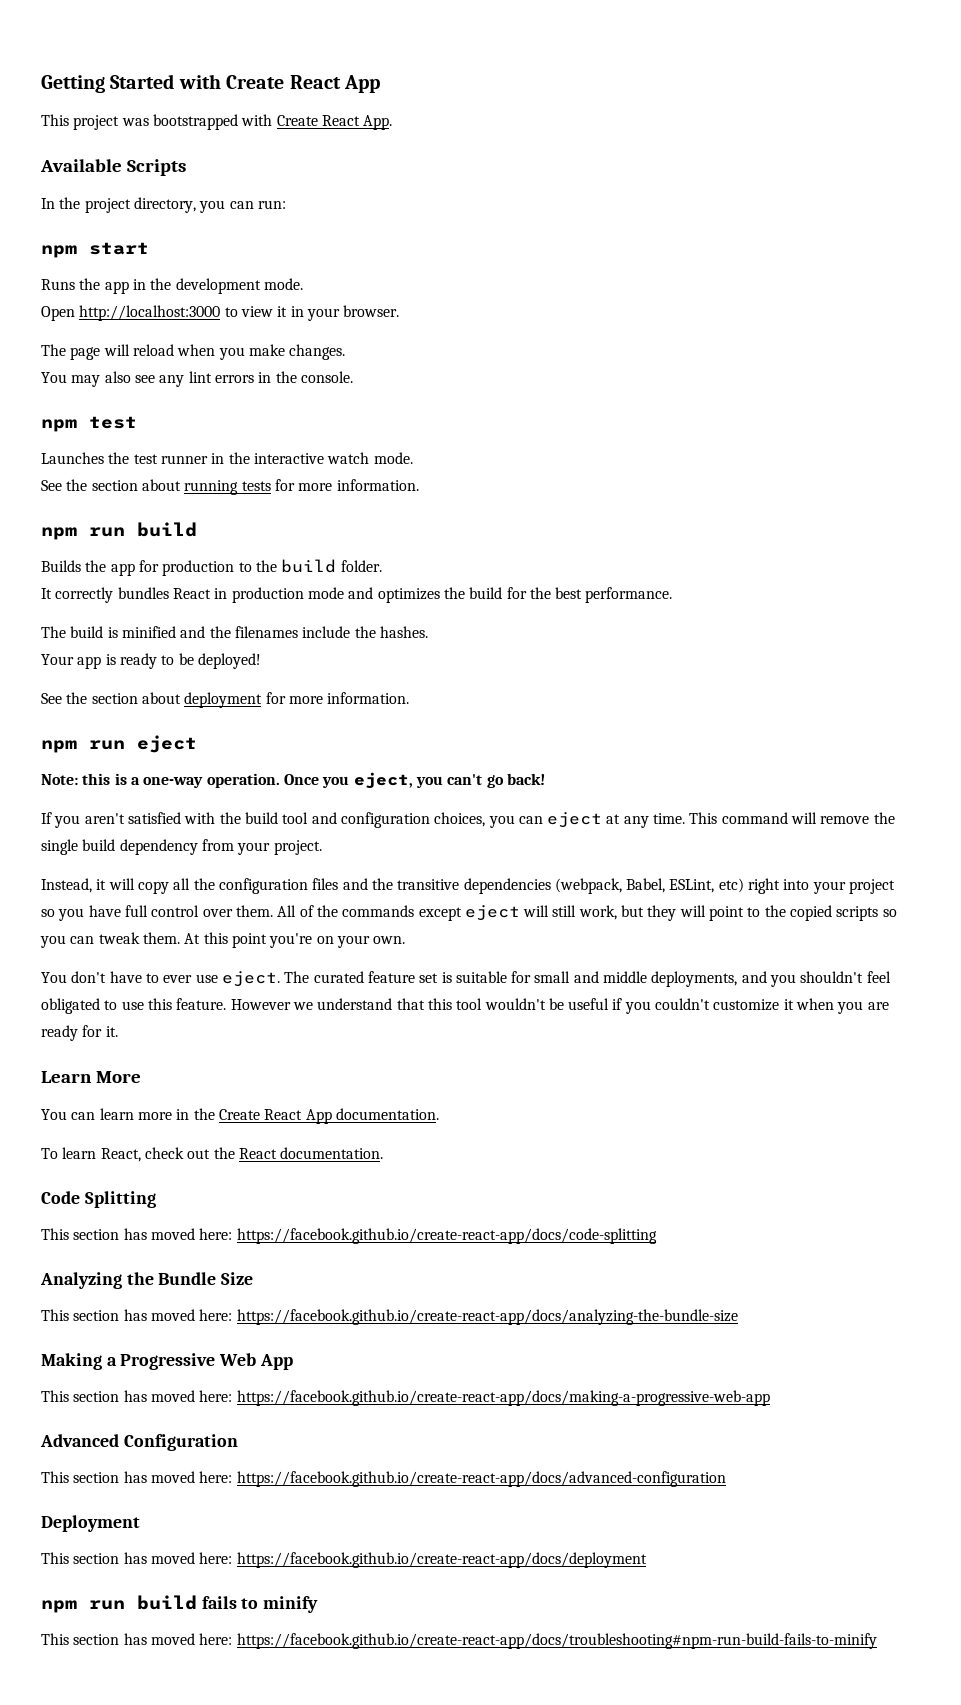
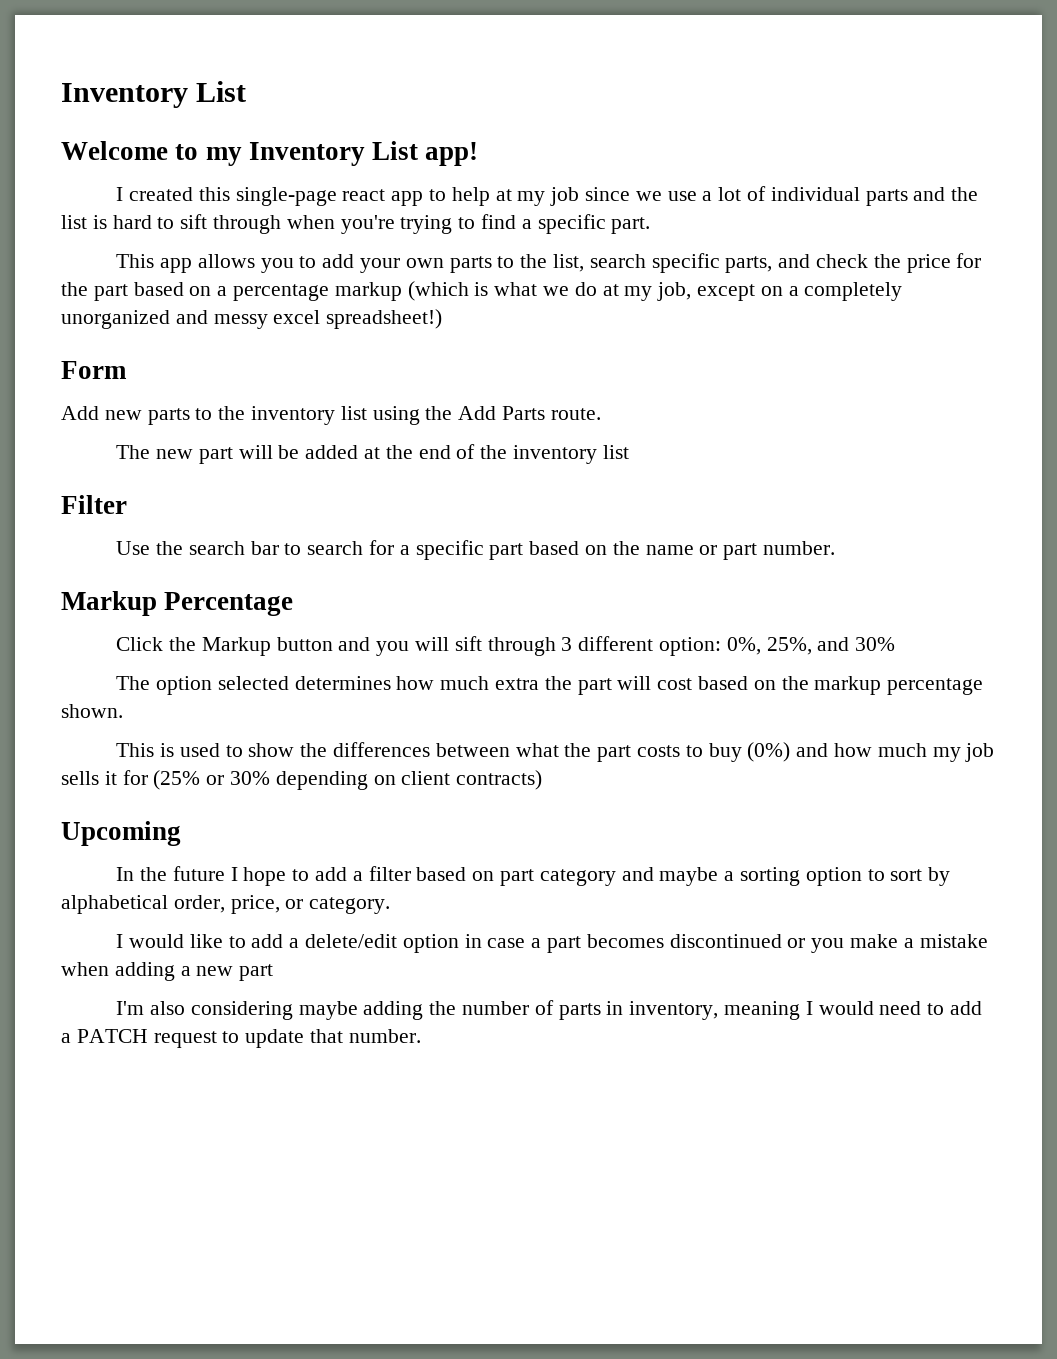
[41,74,380,93] [41,114,393,130] [40,159,186,176] [41,197,286,213] [41,242,149,258] [41,278,303,294] [41,305,400,321] [41,344,346,360] [41,371,353,387] [41,416,137,432] [41,452,413,464] [41,479,419,495] [41,522,197,540] [41,559,382,576] [41,587,673,603] [41,626,428,638] [41,653,261,669] [41,692,410,708] [41,735,197,753] [41,772,545,789] [41,812,895,828] [41,839,322,855] [41,878,896,894] [41,905,897,921] [40,932,406,948] [41,971,891,987] [41,998,889,1014] [41,1025,118,1041] [41,1071,141,1083] [41,1108,439,1124] [41,1147,384,1162] [41,1191,156,1208] [41,1228,657,1244] [40,1272,254,1289] [41,1309,738,1325] [41,1353,293,1370] [41,1390,770,1406] [40,1434,238,1451] [41,1471,726,1487] [41,1515,140,1532] [41,1552,647,1568] [41,1595,319,1613] [41,1633,877,1649] Getting Started with Create React App // This project was bootstrapped with Create React App. // Available Scripts // In the project directory, you can run: // npm start // Runs the app in the development mode. // Open http://localhost:3000 to view it in your browser. // The page will reload when you make changes. // You may also see any lint errors in the console. // npm test // Launches the test runner in the interactive watch mode. // See the section about running tests for more information. // npm run build // Builds the app for production to the build folder. // It correctly bundles React in production mode and optimizes the build for the best performance. // The build is minified and the filenames include the hashes. // Your app is ready to be deployed! // See the section about deployment for more information. // npm run eject // Note: this is a one-way operation. Once you eject, you can't go back! // If you aren't satisfied with the build tool and configuration choices, you can eject at any time. This command will remove the single build dependency from your project. // Instead, it will copy all the configuration files and the transitive dependencies (webpack, Babel, ESLint, etc) right into your project so you have full control over them. All of the commands except eject will still work, but they will point to the copied scripts so you can tweak them. At this point you're on your own. // You don't have to ever use eject. The curated feature set is suitable for small and middle deployments, and you shouldn't feel obligated to use this feature. However we understand that this tool wouldn't be useful if you couldn't customize it when you are ready for it. // Learn More // You can learn more in the Create React App documentation. // To learn React, check out the React documentation. // Code Splitting // This section has moved here: https://facebook.github.io/create-react-app/docs/code-splitting // Analyzing the Bundle Size // This section has moved here: https://facebook.github.io/create-react-app/docs/analyzing-the-bundle-size // Making a Progressive Web App // This section has moved here: https://facebook.github.io/create-react-app/docs/making-a-progressive-web-app // Advanced Configuration // This section has moved here: https://facebook.github.io/create-react-app/docs/advanced-configuration // Deployment // This section has moved here: https://facebook.github.io/create-react-app/docs/deployment // npm run build fails to minify // This section has moved here: https://facebook.github.io/create-react-app/docs/troubleshooting#npm-run-build-fails-to-minify -> [61,81,247,108] [61,141,479,166] [116,186,979,206] [61,214,651,234] [116,253,982,273] [61,281,903,301] [61,309,443,329] [61,361,127,379] [61,406,601,425] [116,444,629,464] [61,495,127,514] [116,540,836,560] [61,591,294,616] [116,636,896,656] [116,676,984,695] [61,704,123,718] [116,742,995,762] [61,770,543,790] [61,821,181,846] [116,866,951,886] [61,895,391,914] [116,934,988,953] [61,962,274,981] [116,1000,983,1020] [61,1029,421,1048] Inventory List // Welcome to my Inventory List app! // I created this single-page react app to help at my job since we use a lot of individual parts and the list is hard to sift through when you're trying to find a specific part. // This app allows you to add your own parts to the list, search specific parts, and check the price for the part based on a percentage markup (which is what we do at my job, except on a completely unorganized and messy excel spreadsheet!) // Form // Add new parts to the inventory list using the Add Parts route. // The new part will be added at the end of the inventory list // Filter // Use the search bar to search for a specific part based on the name or part number. // Markup Percentage // Click the Markup button and you will sift through 3 different option: 0%, 25%, and 30% // The option selected determines how much extra the part will cost based on the markup percentage shown. // This is used to show the differences between what the part costs to buy (0%) and how much my job sells it for (25% or 30% depending on client contracts) // Upcoming // In the future I hope to add a filter based on part category and maybe a sorting option to sort by alphabetical order, price, or category. // I would like to add a delete/edit option in case a part becomes discontinued or you make a mistake when adding a new part // I'm also considering maybe adding the number of parts in inventory, meaning I would need to add a PATCH request to update that number.

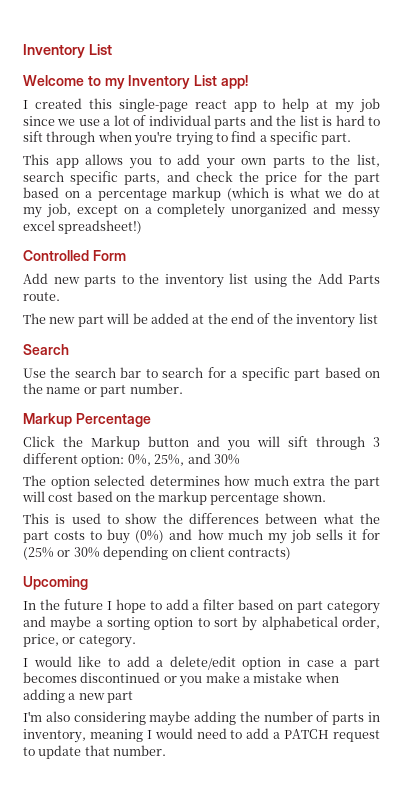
(443, 319) none -> [23,250,89,261] Controlled
[61,495,127,514] Filter -> [23,344,69,355] Search

